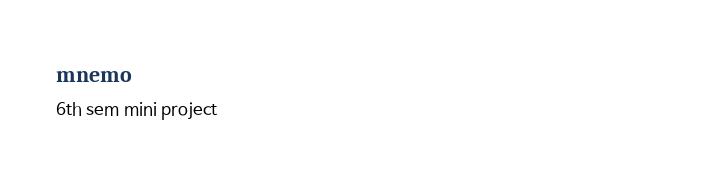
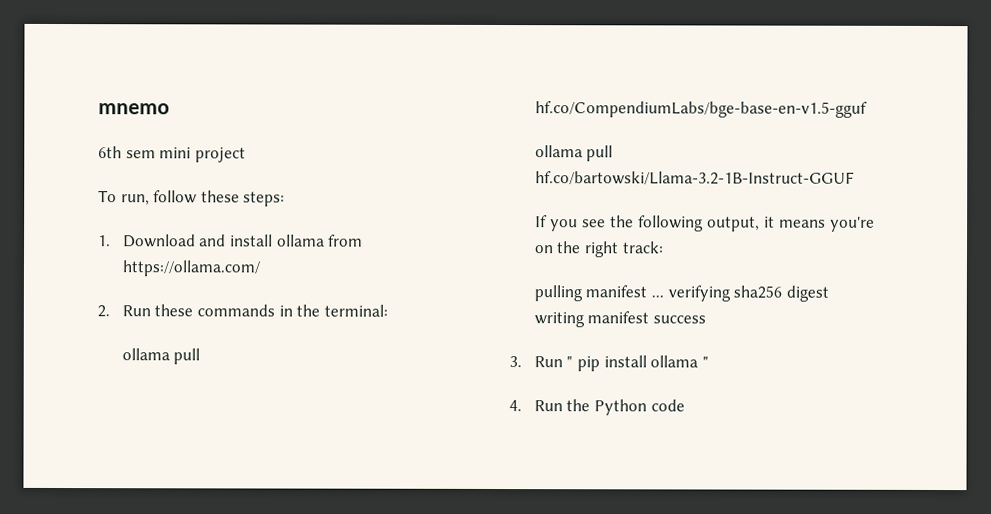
(218, 111) none -> [98,190,286,207] [98,234,364,248] [121,260,260,277] [97,304,388,318] [121,348,201,365] [534,101,868,118] [534,145,614,162] [534,171,855,185] [534,215,875,232] [534,241,664,258] [533,285,829,302] [533,311,707,328] [509,355,709,372] [509,399,685,416] // To run, follow these steps: // 1. Download and install ollama from https://ollama.com/ // 2. Run these commands in the terminal: // ollama pull hf.co/CompendiumLabs/bge-base-en-v1.5-gguf // ollama pull hf.co/bartowski/Llama-3.2-1B-Instruct-GGUF // If you see the following output, it means you're on the right track: // pulling manifest ... verifying sha256 digest writing manifest success // 3. Run " pip install ollama " // 4. Run the Python code

